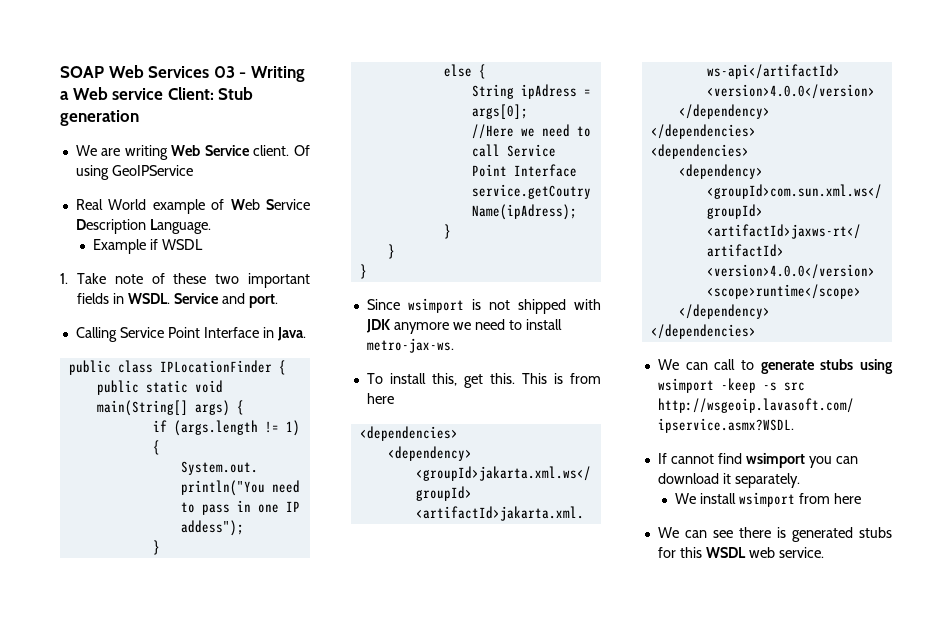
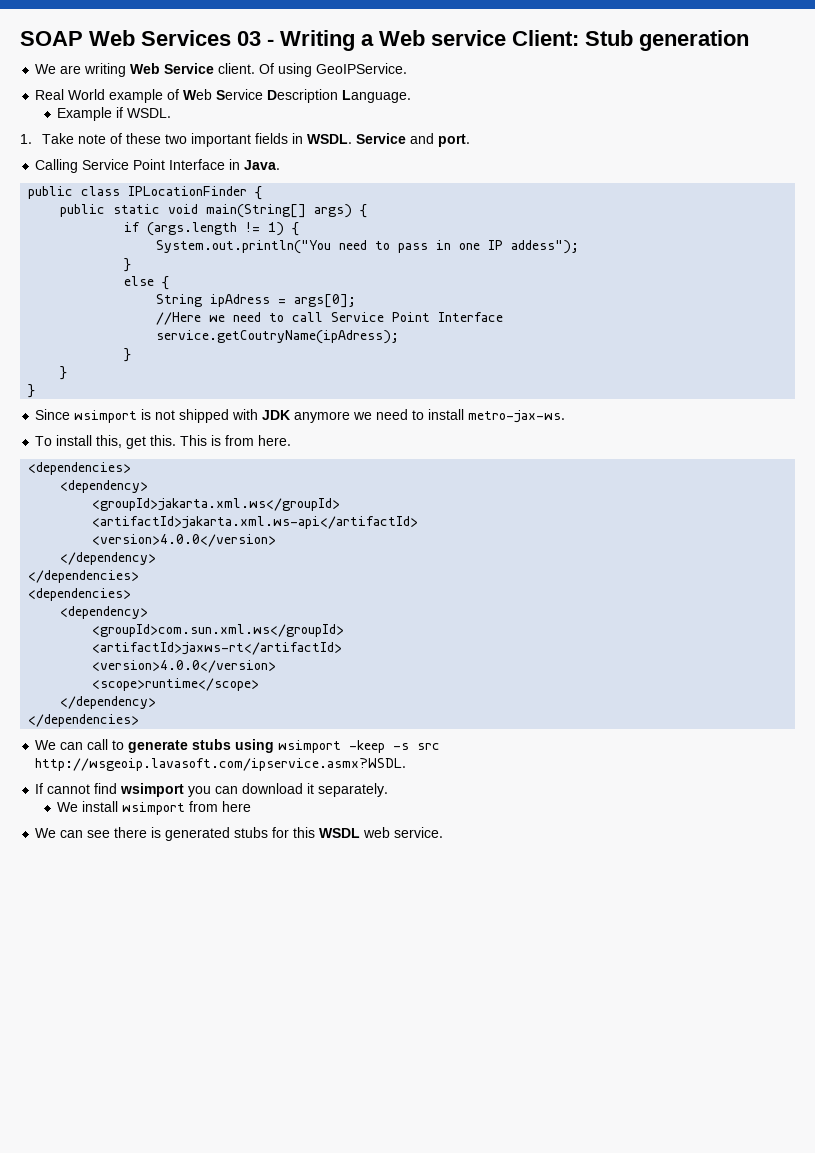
[111,165,193,176] GeoIPService -> [316,63,408,74] GeoIPService.
[161,239,203,250] WSDL -> [127,108,172,118] WSDL.
[366,393,394,404] here -> [258,435,292,446] here.

